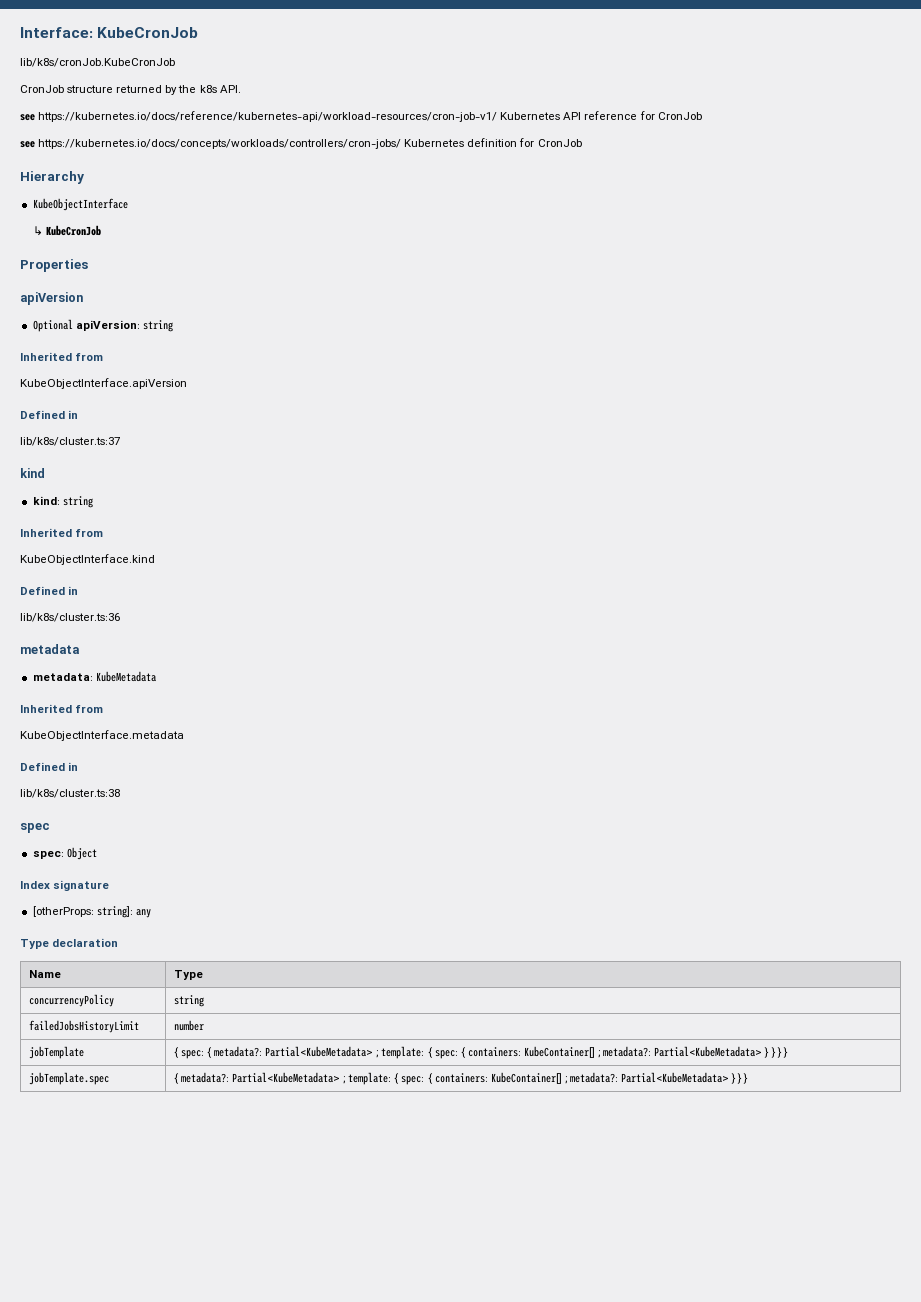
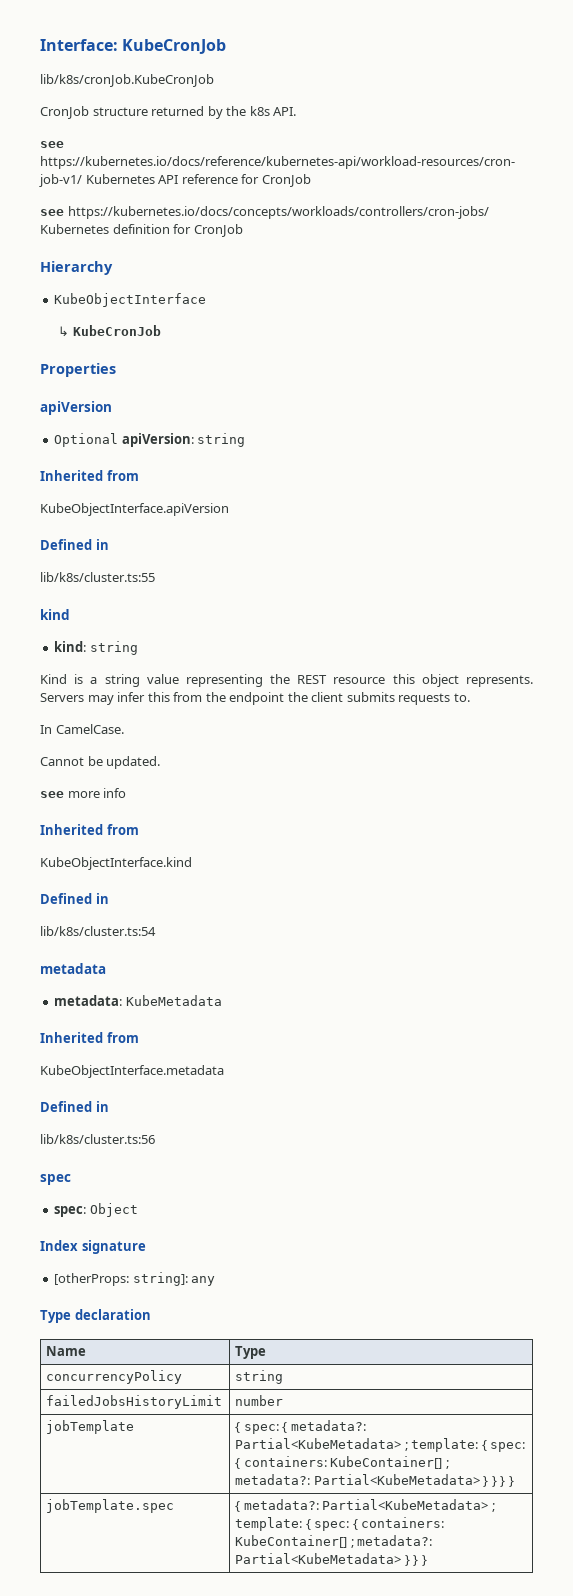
[20,437,120,446] lib/k8s/cluster.ts:37 -> [40,572,155,582] lib/k8s/cluster.ts:55
(93, 502) none -> [40,674,533,687] [40,692,470,705] [40,724,124,734] [40,756,161,769] [40,788,127,798] // Kind is a string value representing the REST resource this object represents. Servers may infer this from the endpoint the client submits requests to. // In CamelCase. // Cannot be updated. // see more info
[20,613,120,622] lib/k8s/cluster.ts:36 -> [40,926,156,936] lib/k8s/cluster.ts:54
[20,789,120,798] lib/k8s/cluster.ts:38 -> [40,1134,155,1144] lib/k8s/cluster.ts:56

